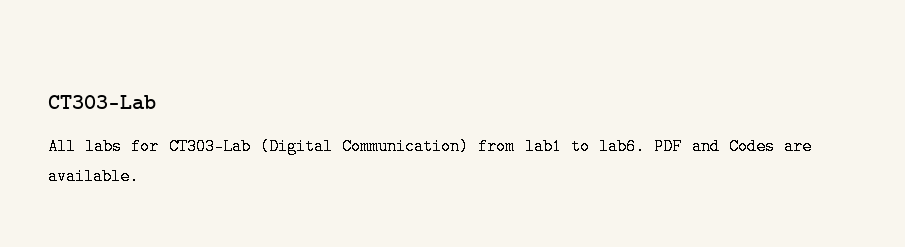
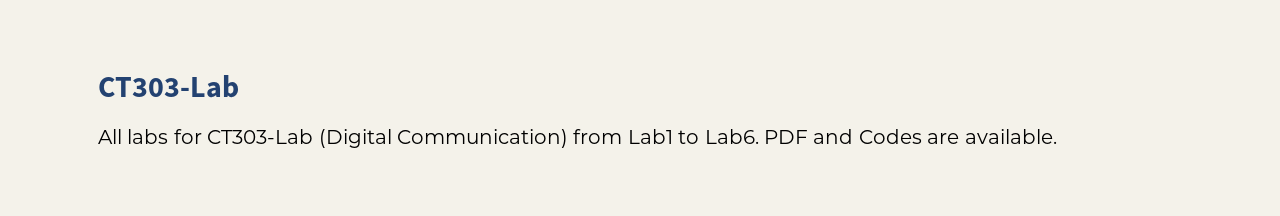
[524,138,646,155] lab1 to lab6. -> [627,129,759,144] Lab1 to Lab6.

